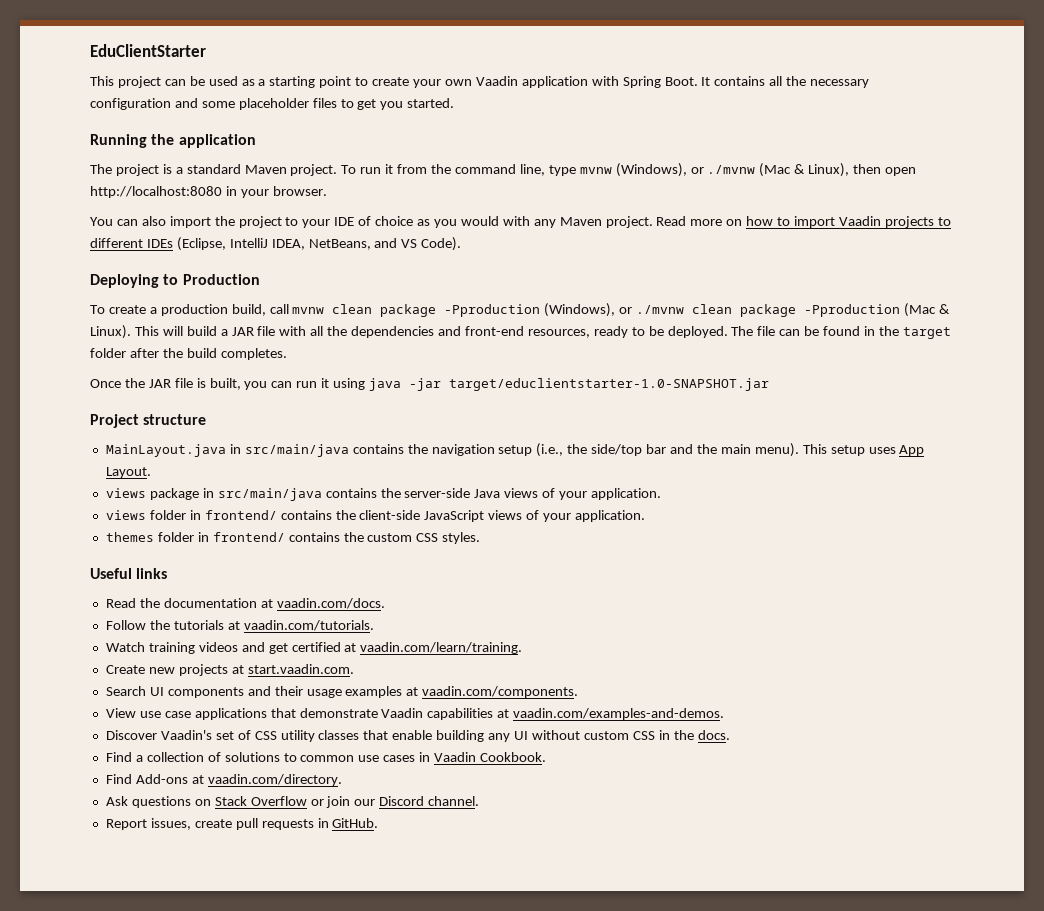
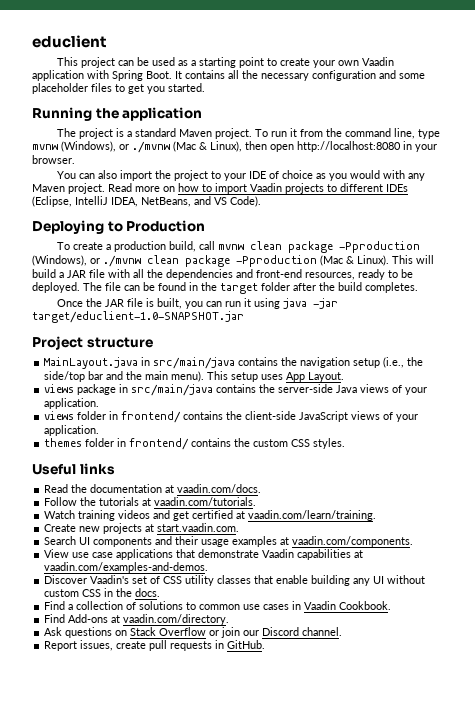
[90,44,206,57] EduClientStarter -> [32,35,107,48] educlient
[449,378,770,391] target/educlientstarter-1.0-SNAPSHOT.jar -> [32,311,244,323] target/educlient-1.0-SNAPSHOT.jar

